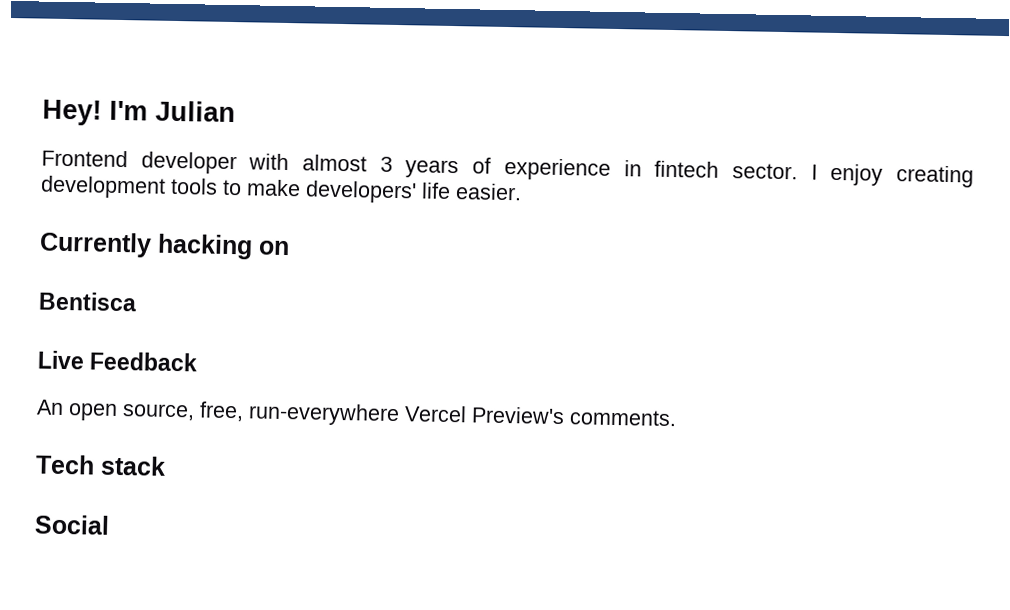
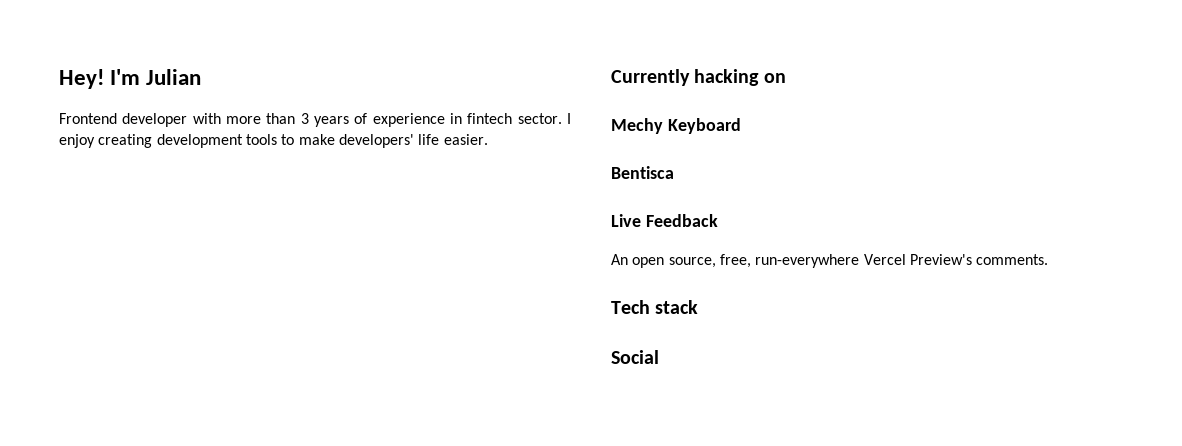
[302,154,368,172] almost -> [226,113,296,124] more than
(290, 248) none -> [611,118,741,134] // Mechy Keyboard

